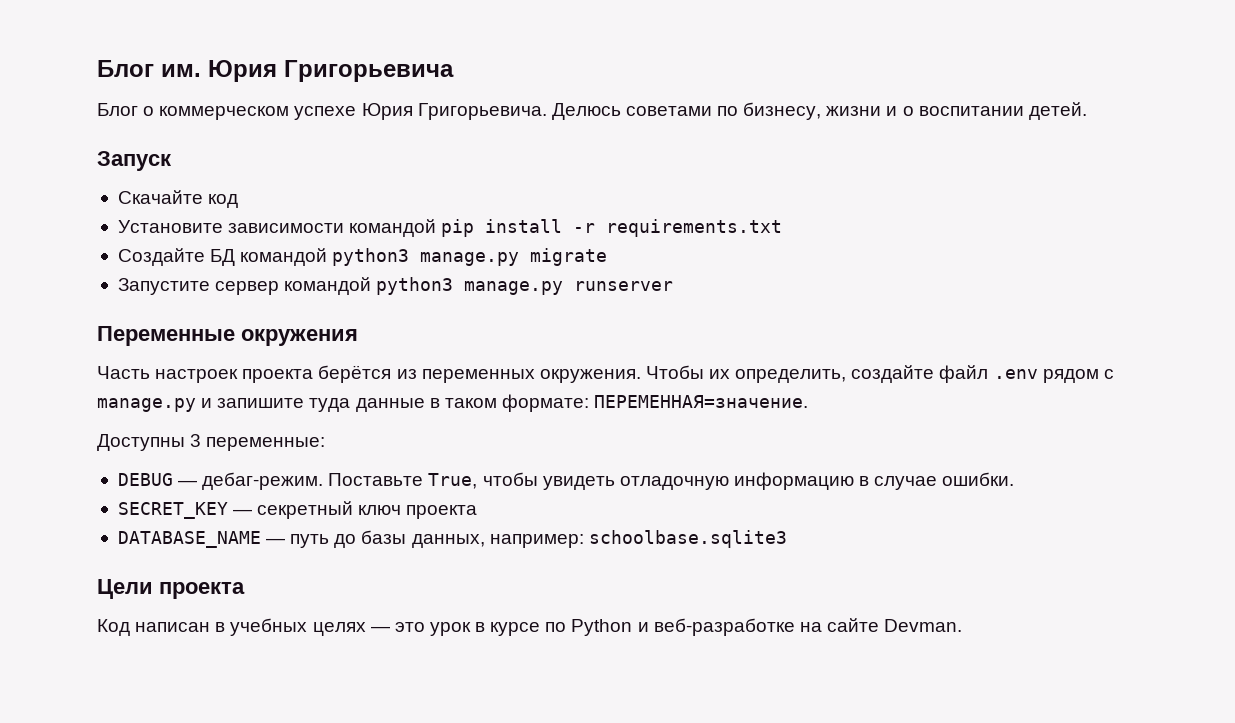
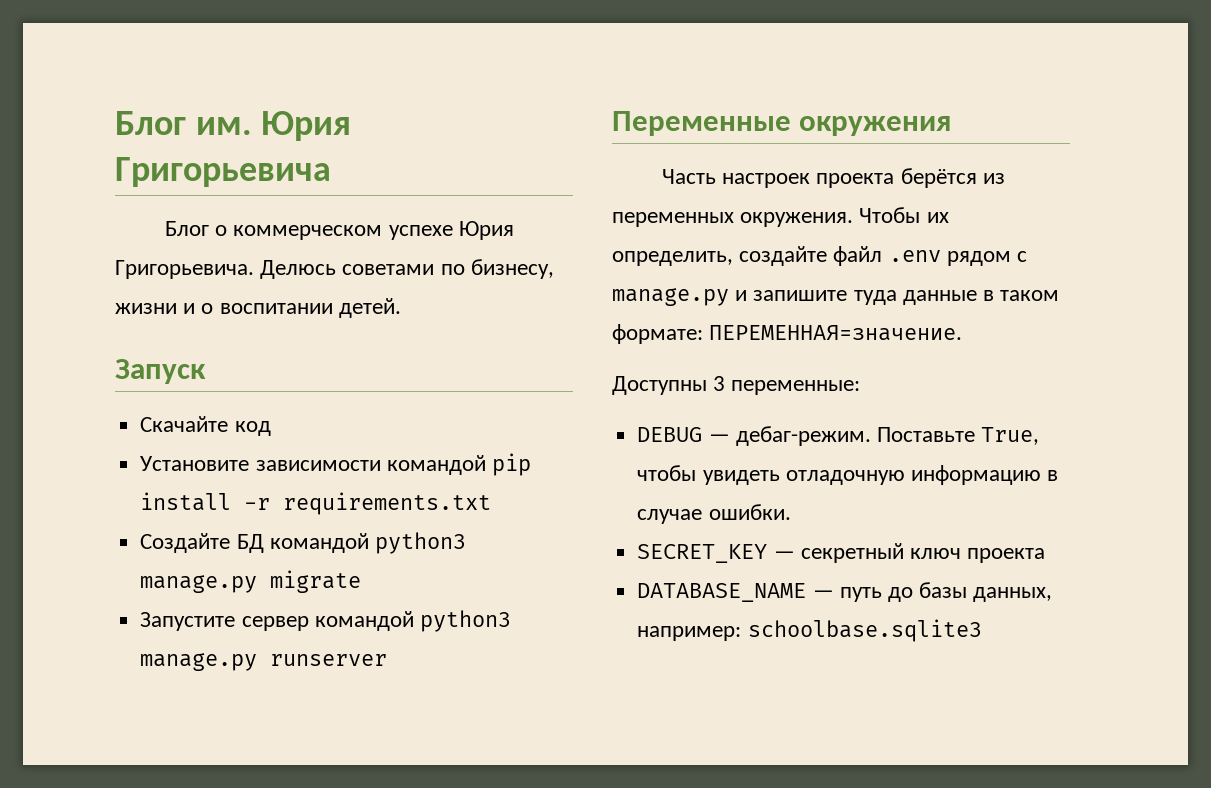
[97,579,245,599] [97,618,963,636] // Цели проекта // Код написан в учебных целях — это урок в курсе по Python и веб-разработке на сайте Devman. -> (982, 630) none

